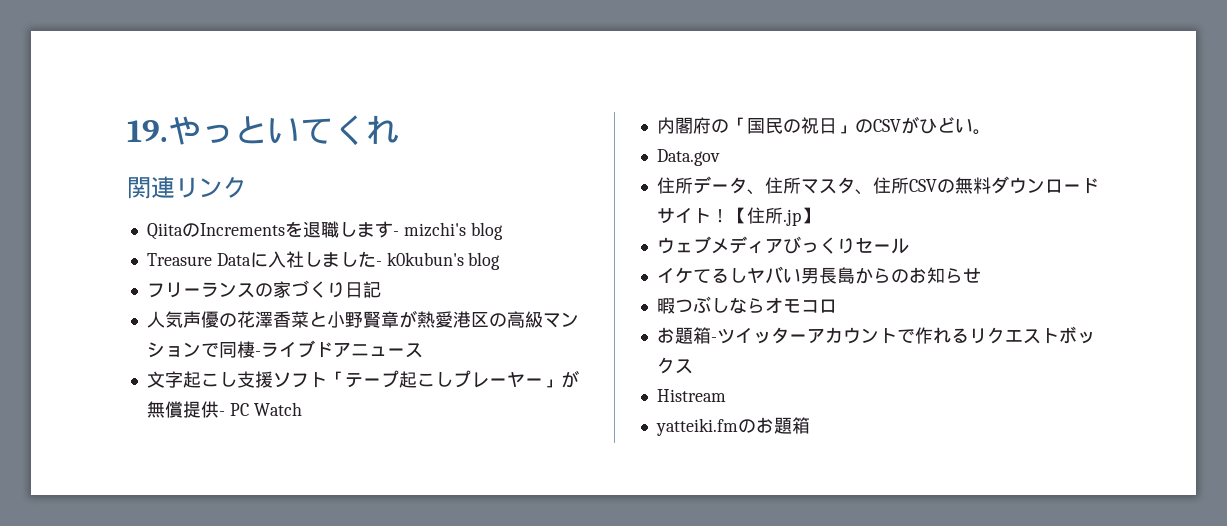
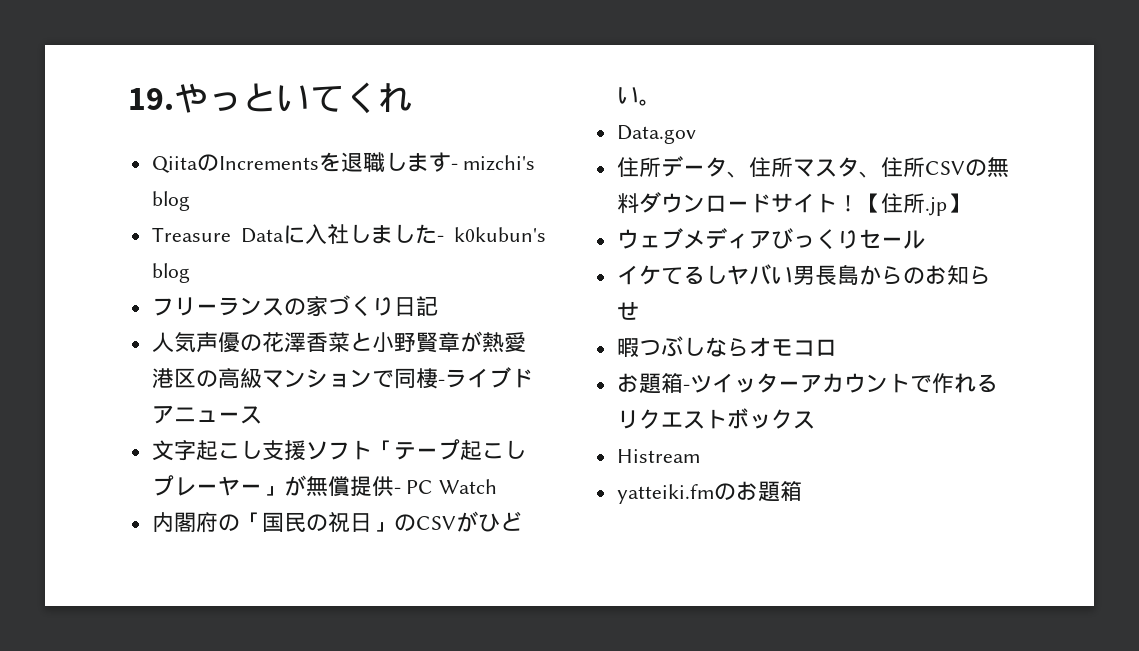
[127,176,247,199] // 関連リンク -> (412, 97) none

